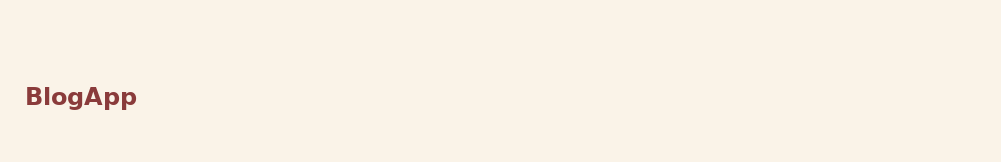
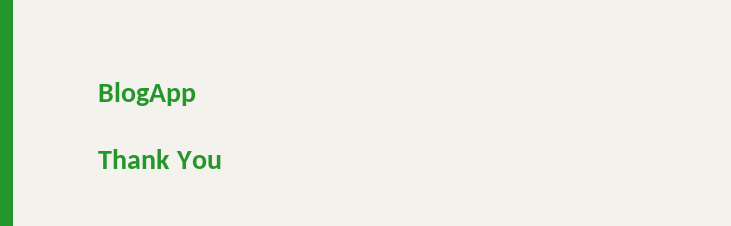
(137, 98) none -> [98,149,222,169] // Thank You

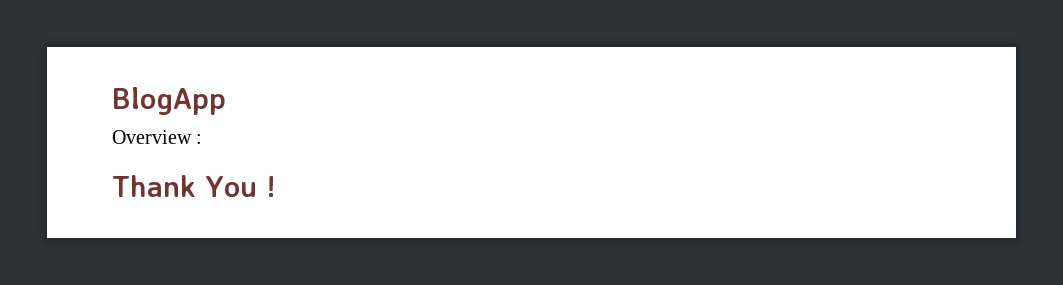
(196, 94) none -> [112,130,203,144] // Overview :
(222, 160) none -> [265,176,276,197] !

